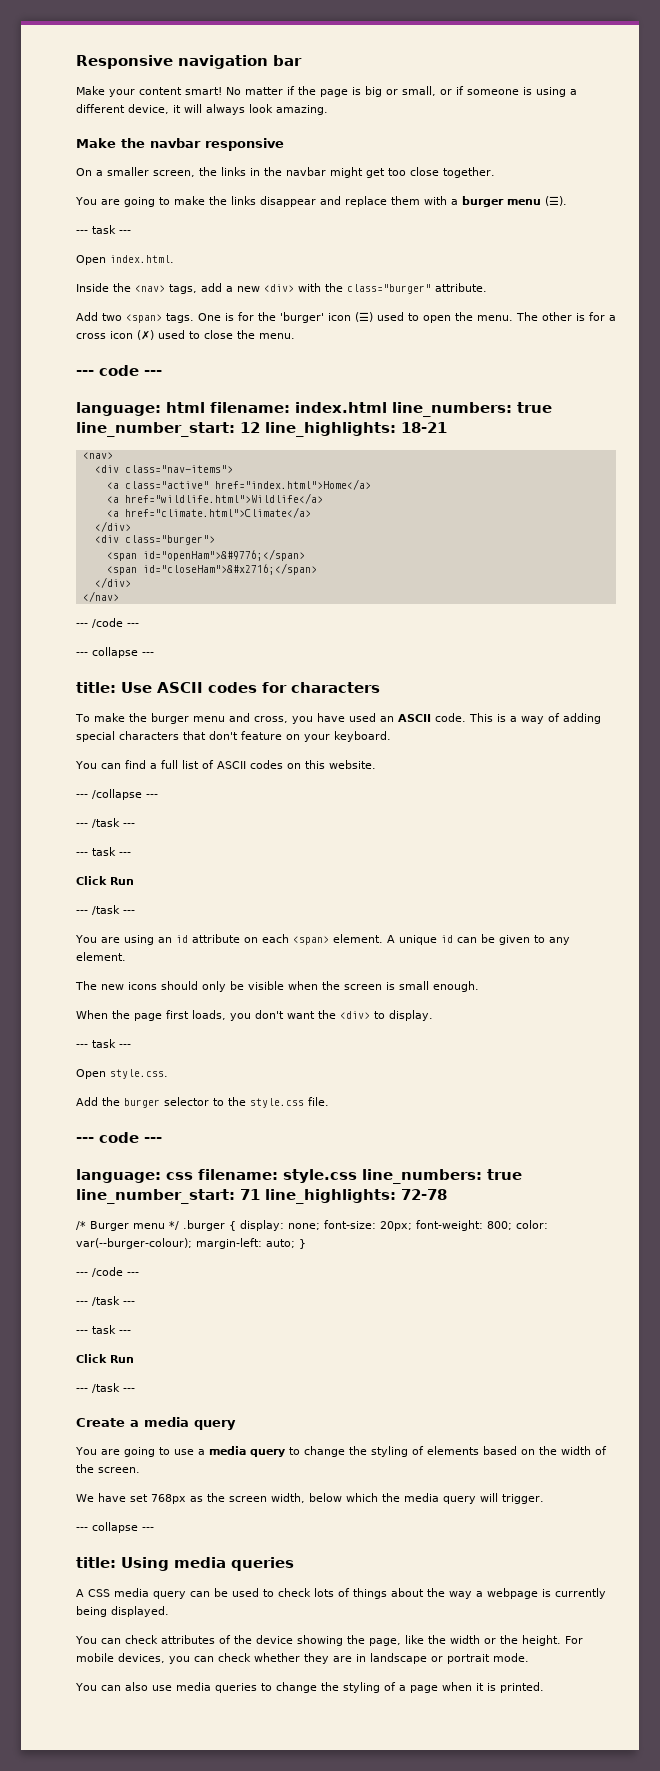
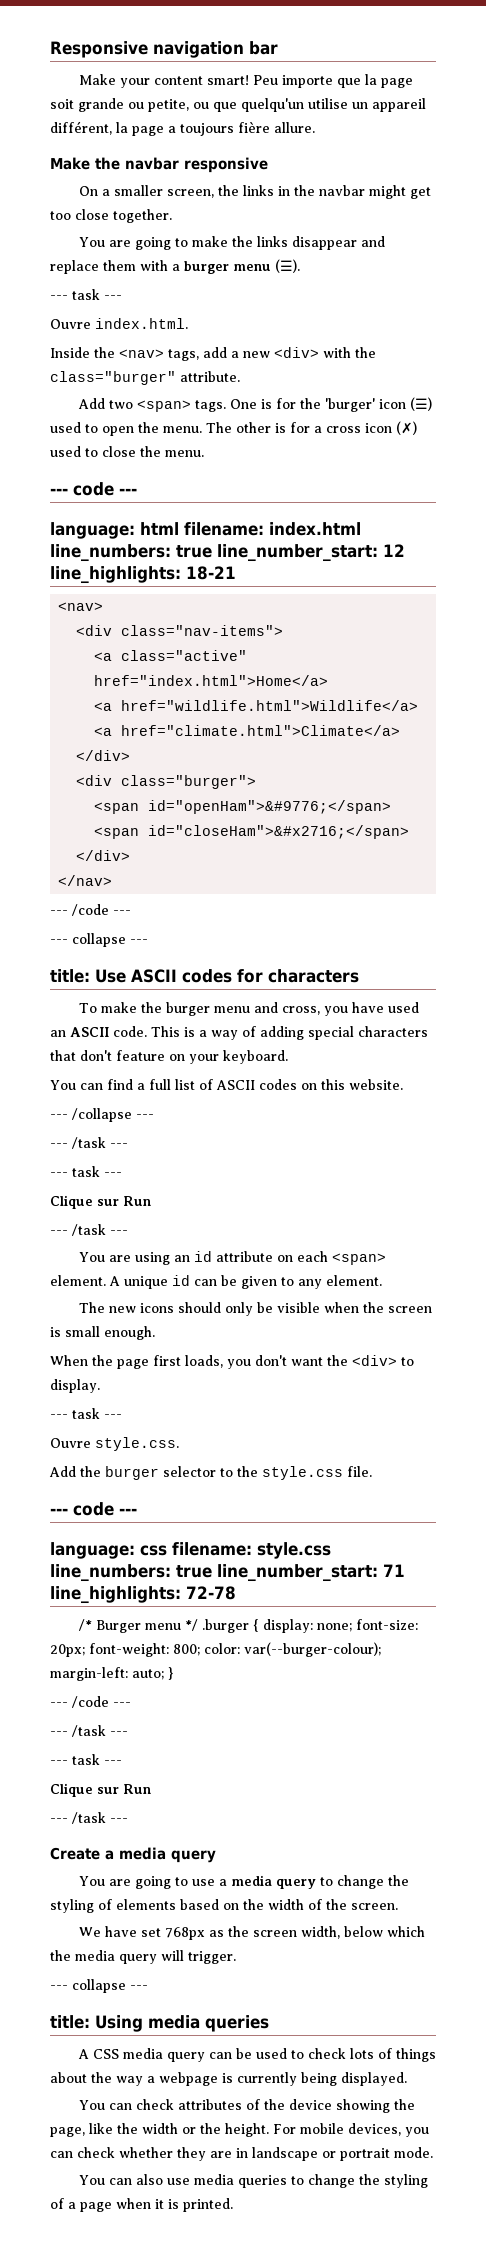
[226,86,577,97] [76,104,328,115] No matter if the page is big or small, or if someone is using a different device, it will always look amazing. -> [252,74,413,88] [50,98,426,112] [50,121,315,136] Peu importe que la page soit grande ou petite, ou que quelqu'un utilise un appareil différent, la page a toujours fière allure.
[76,255,106,265] Open -> [50,319,91,329] Ouvre
[76,876,107,885] Click -> [50,1195,119,1209] Clique sur
[76,1069,106,1079] Open -> [50,1438,91,1448] Ouvre
[76,1354,107,1363] Click -> [50,1783,119,1797] Clique sur

